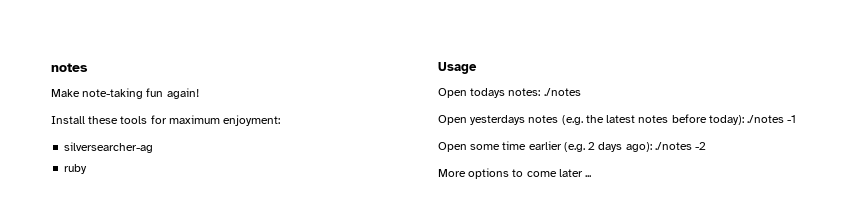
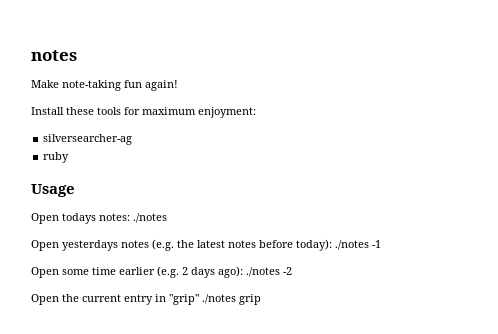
[438,168,592,179] More options to come later ... -> [31,294,261,305] Open the current entry in "grip" ./notes grip

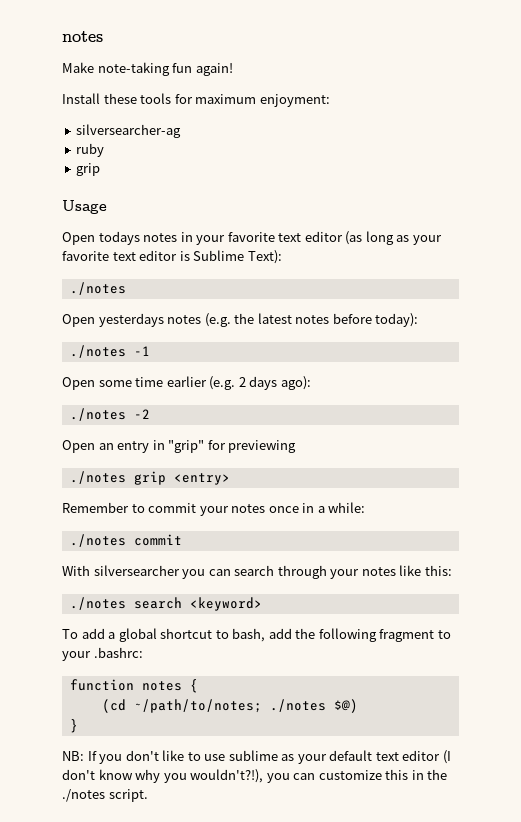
(70, 157) none -> [76,163,101,176] // grip
[99,213,130,221] notes: -> [143,231,442,245] [62,250,282,264] notes in your favorite text editor (as long as your favorite text editor is Sublime Text): //
(332, 245) none -> (419, 320) //
(243, 272) none -> (311, 383) //
[62,294,121,302] the current -> [98,443,114,450] an
[202,294,261,305] ./notes grip -> [207,440,297,453] [69,471,230,485] [62,502,366,516] [69,534,182,547] [62,565,452,579] [69,597,262,611] [62,628,451,642] [62,647,143,661] [69,679,198,693] [101,699,358,713] [69,719,78,733] [62,750,451,764] [62,769,448,783] [62,789,148,802] for previewing // ./notes grip <entry> // Remember to commit your notes once in a while: // ./notes commit // With silversearcher you can search through your notes like this: // ./notes search <keyword> // To add a global shortcut to bash, add the following fragment to your .bashrc: // function notes { // (cd ~/path/to/notes; ./notes $@) // } // NB: If you don't like to use sublime as your default text editor (I don't know why you wouldn't?!), you can customize this in the ./notes script.

